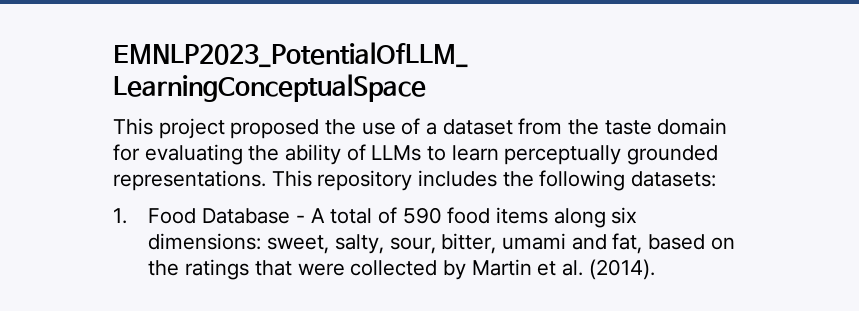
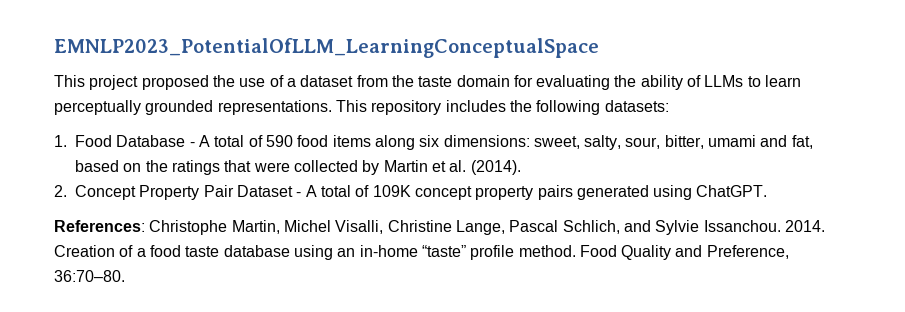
(655, 269) none -> [54,185,768,200] [54,220,825,235] [54,245,789,260] [54,270,125,282] // 2. Concept Property Pair Dataset - A total of 109K concept property pairs generated using ChatGPT. // References: Christophe Martin, Michel Visalli, Christine Lange, Pascal Schlich, and Sylvie Issanchou. 2014. Creation of a food taste database using an in-home “taste” profile method. Food Quality and Preference, 36:70–80.

